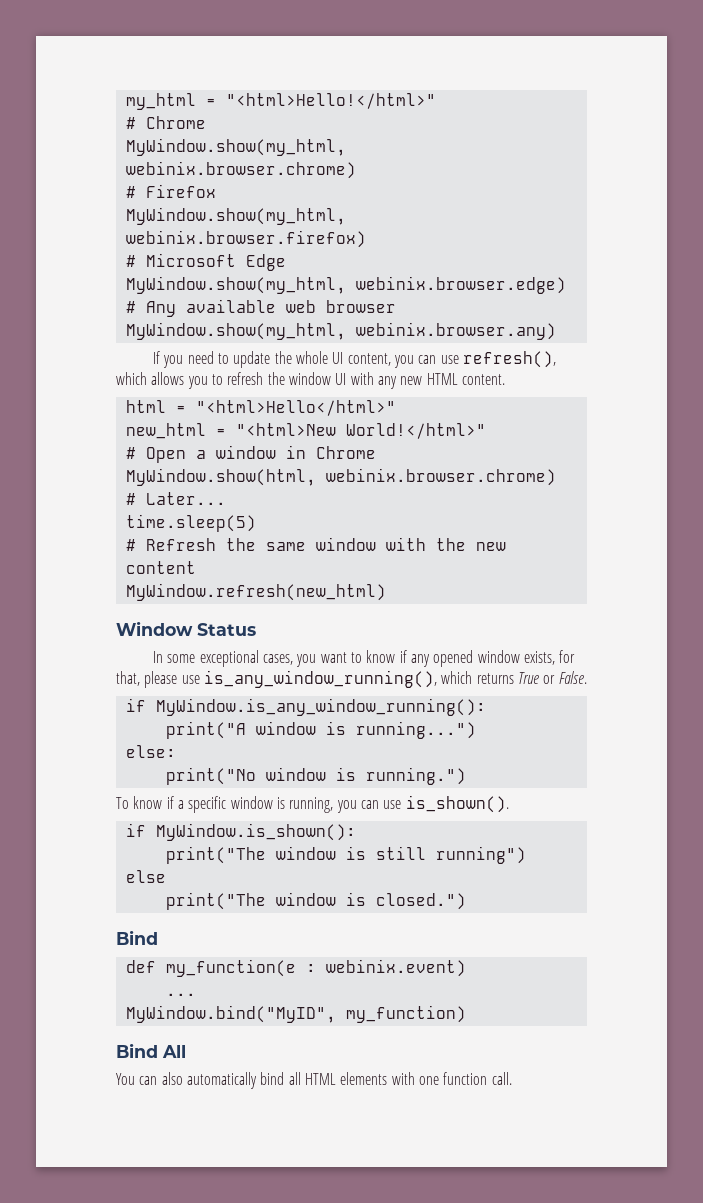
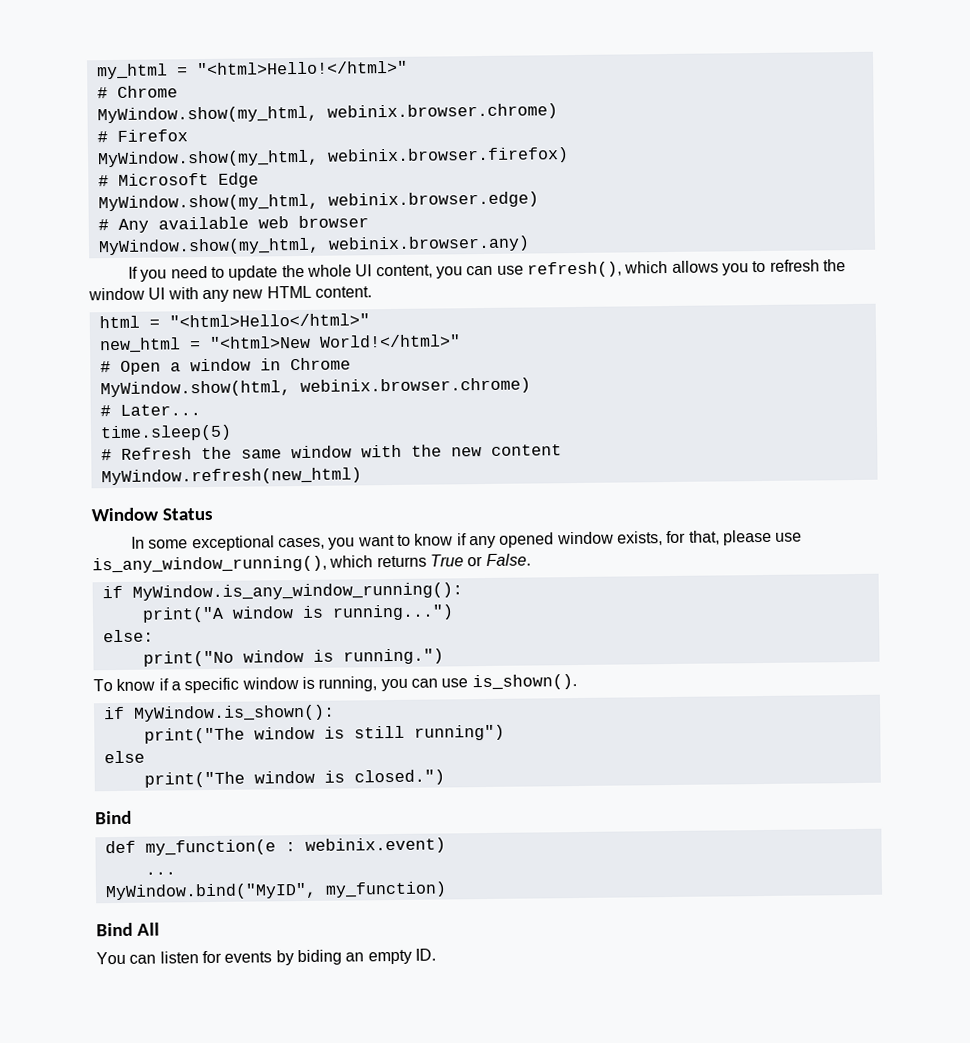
[161,1072,512,1089] also automatically bind all HTML elements with one function call. -> [159,948,436,966] listen for events by biding an empty ID.

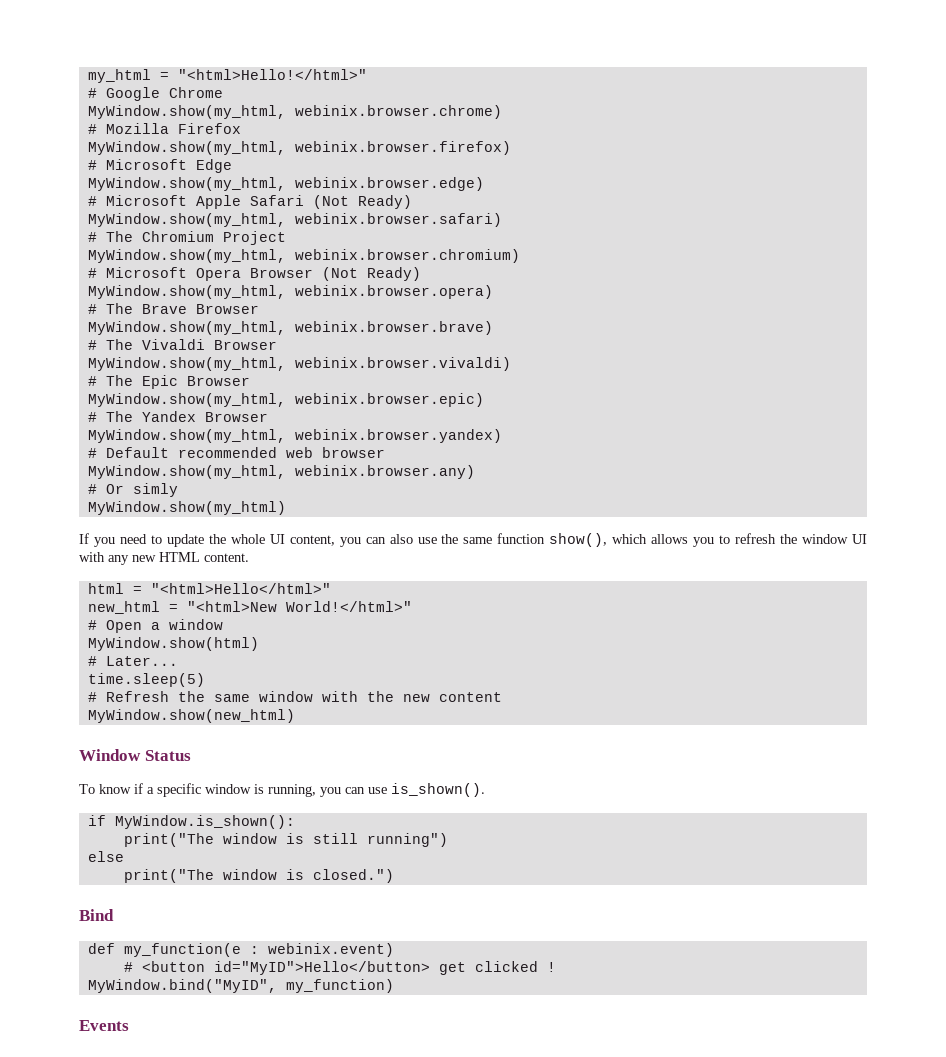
(108, 93) none -> [105,87,160,101] Google
(108, 137) none -> [105,123,169,134] Mozilla
[117,216,249,233] Any available -> [105,195,412,209] [87,213,502,227] [87,231,286,245] [87,249,520,263] [87,267,421,281] [87,285,493,299] [87,303,259,314] [87,321,493,335] [87,339,277,350] [87,357,511,371] [87,375,250,389] [87,393,484,407] [87,411,268,422] [87,429,502,443] [87,447,277,458] Microsoft Apple Safari (Not Ready) // MyWindow.show(my_html, webinix.browser.safari) // # The Chromium Project // MyWindow.show(my_html, webinix.browser.chromium) // # Microsoft Opera Browser (Not Ready) // MyWindow.show(my_html, webinix.browser.opera) // # The Brave Browser // MyWindow.show(my_html, webinix.browser.brave) // # The Vivaldi Browser // MyWindow.show(my_html, webinix.browser.vivaldi) // # The Epic Browser // MyWindow.show(my_html, webinix.browser.epic) // # The Yandex Browser // MyWindow.show(my_html, webinix.browser.yandex) // # Default recommended
(530, 244) none -> [87,483,178,497] [87,501,286,515] // # Or simly // MyWindow.show(my_html)
[496,261,622,278] use refresh(), -> [389,533,608,547] also use the same function show(),
[259,357,351,371] [99,377,531,398] in Chrome // MyWindow.show(html, webinix.browser.chrome) -> [87,637,259,651] // MyWindow.show(html)
[100,467,362,486] MyWindow.refresh(new_html) -> [87,709,295,723] MyWindow.show(new_html)
[131,529,803,552] [92,553,531,574] [101,582,463,601] [141,604,454,623] [102,629,154,643] [142,648,444,667] // In some exceptional cases, you want to know if any opened window exists, for that, please use is_any_window_running(), which returns True or False. // if MyWindow.is_any_window_running(): // print("A window is running...") // else: // print("No window is running.") -> (191, 755) none
[144,871,176,875] [104,881,447,901] [96,922,160,937] [96,948,436,966] ... // MyWindow.bind("MyID", my_function) // Bind All // You can listen for events by biding an empty ID. -> [123,961,556,975] [87,979,394,993] [79,1020,129,1031] # <button id="MyID">Hello</button> get clicked ! // MyWindow.bind("MyID", my_function) // Events

